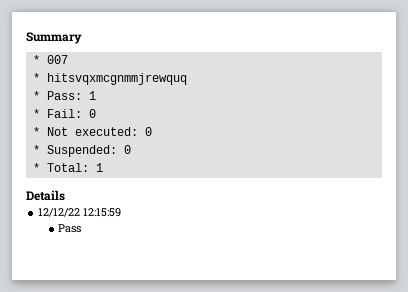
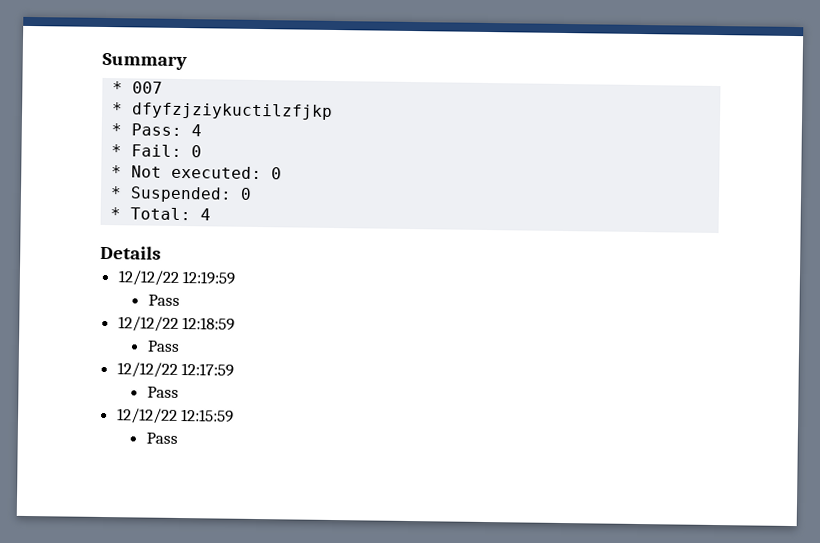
[46,73,187,85] hitsvqxmcgnmmjrewquq -> [131,102,334,120] dfyfzjziykuctilzfjkp
[88,91,96,100] 1 -> [191,124,203,137] 4
[95,163,103,172] 1 -> [200,208,212,221] 4
(65, 195) none -> [117,270,236,286] [147,294,180,306] [117,316,236,332] [146,340,180,352] [116,362,235,378] [146,386,179,398] // 12/12/22 12:19:59 // Pass // 12/12/22 12:18:59 // Pass // 12/12/22 12:17:59 // Pass

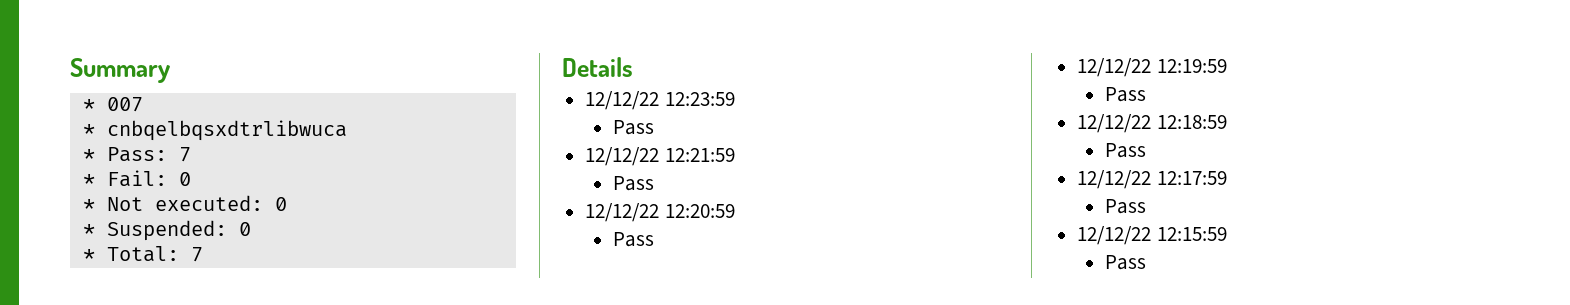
[131,102,334,120] dfyfzjziykuctilzfjkp -> [106,120,347,141] cnbqelbqsxdtrlibwuca
[191,124,203,137] 4 -> [178,147,191,162] 7
[200,208,212,221] 4 -> [190,247,203,262] 7
(161, 252) none -> [585,91,735,110] [613,120,655,135] [585,147,735,166] [613,176,655,191] [585,203,735,222] [613,232,655,247] // 12/12/22 12:23:59 // Pass // 12/12/22 12:21:59 // Pass // 12/12/22 12:20:59 // Pass

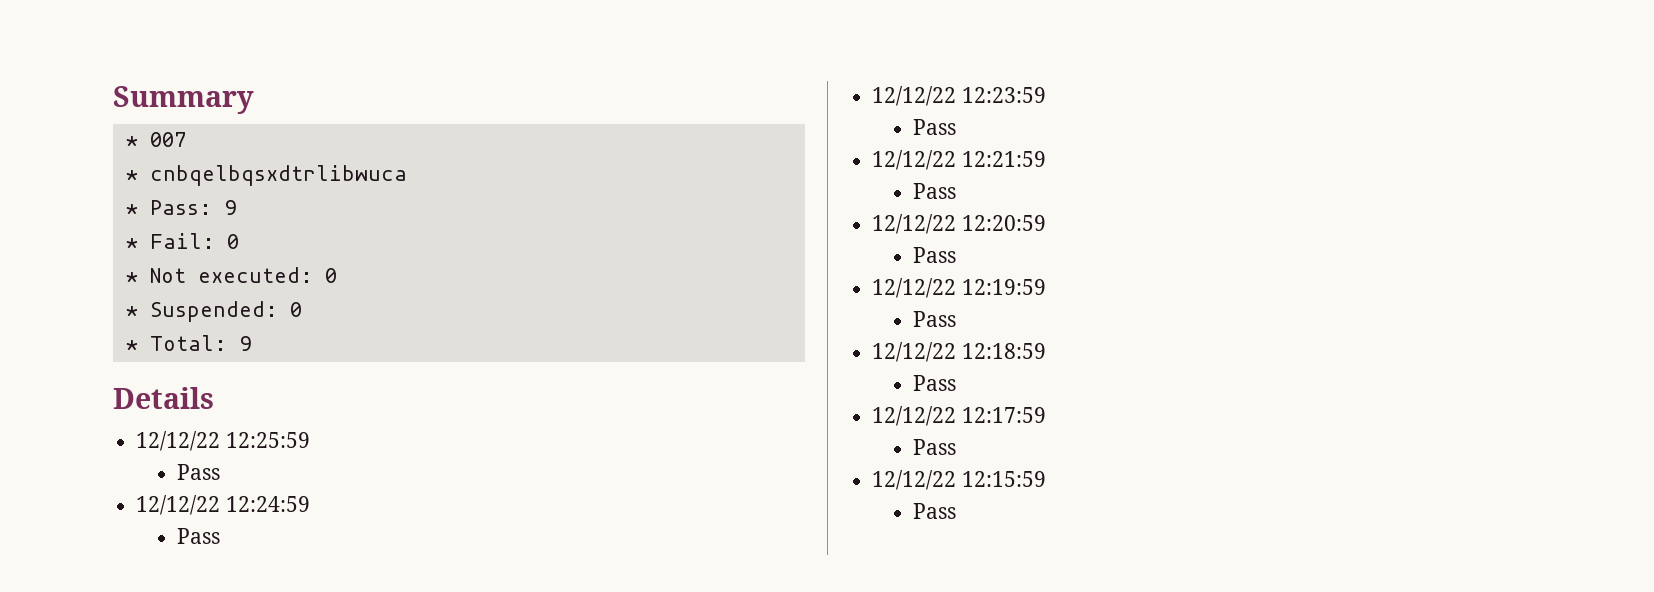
[178,147,191,162] 7 -> [223,200,236,215] 9
[190,247,203,262] 7 -> [238,336,251,351] 9
(633, 67) none -> [136,431,310,451] [177,464,221,480] [136,495,310,515] [177,528,221,544] // 12/12/22 12:25:59 // Pass // 12/12/22 12:24:59 // Pass

